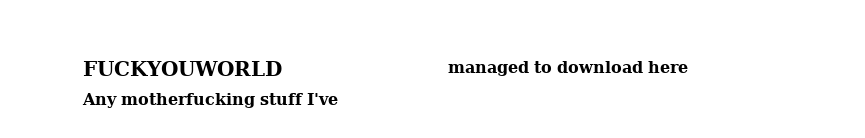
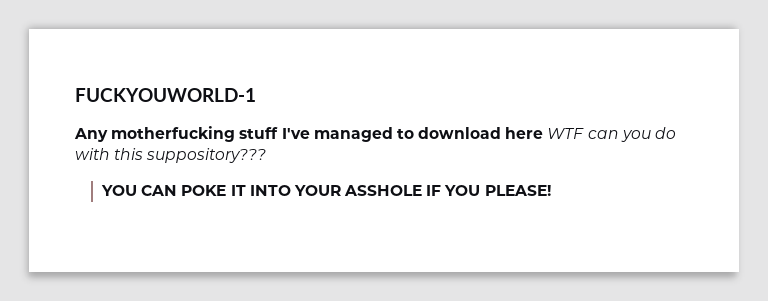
[83,61,282,76] FUCKYOUWORLD -> [75,88,256,102] FUCKYOUWORLD-1
(688, 67) none -> [547,127,677,142] [75,148,267,163] [100,185,551,196] WTF can you do with this suppository??? // YOU CAN POKE IT INTO YOUR ASSHOLE IF YOU PLEASE!

